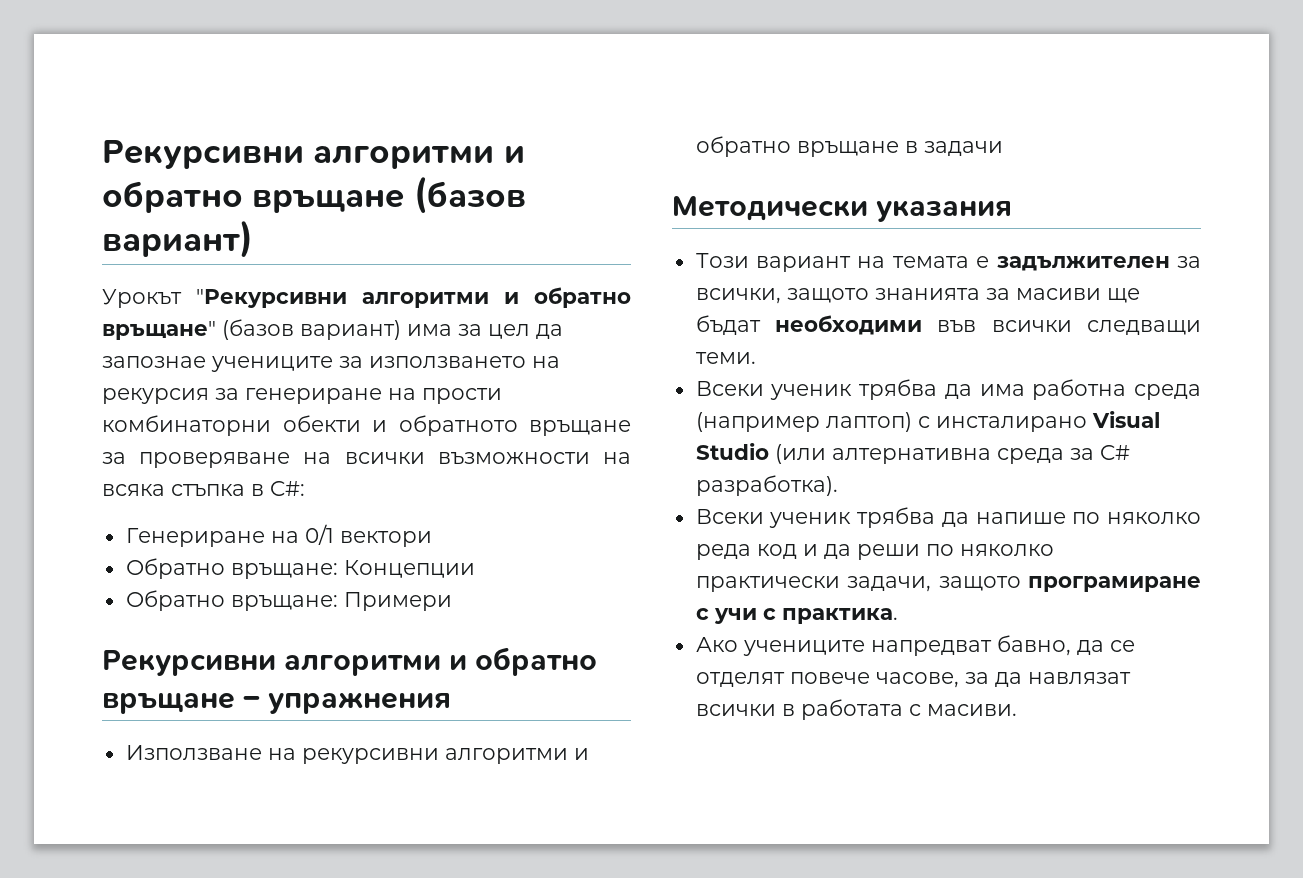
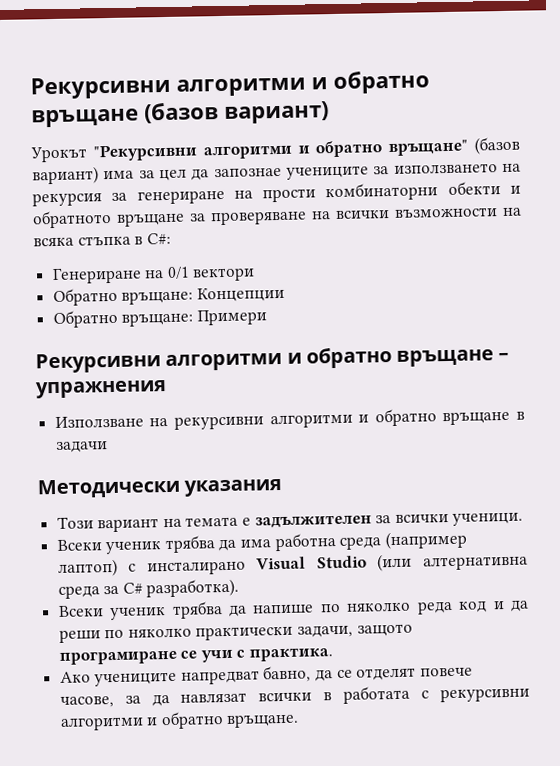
[695,288,1140,304] [695,315,1201,335] [695,352,756,364] всички, защото знанията за масиви ще бъдат необходими във всички следващи теми. -> [394,512,524,526] всички ученици.
[695,608,709,620] с -> [180,650,198,659] сe
[926,704,1017,716] масиви. -> [440,687,531,703] [59,711,300,731] рекурсивни алгоритми и обратно връщане.

